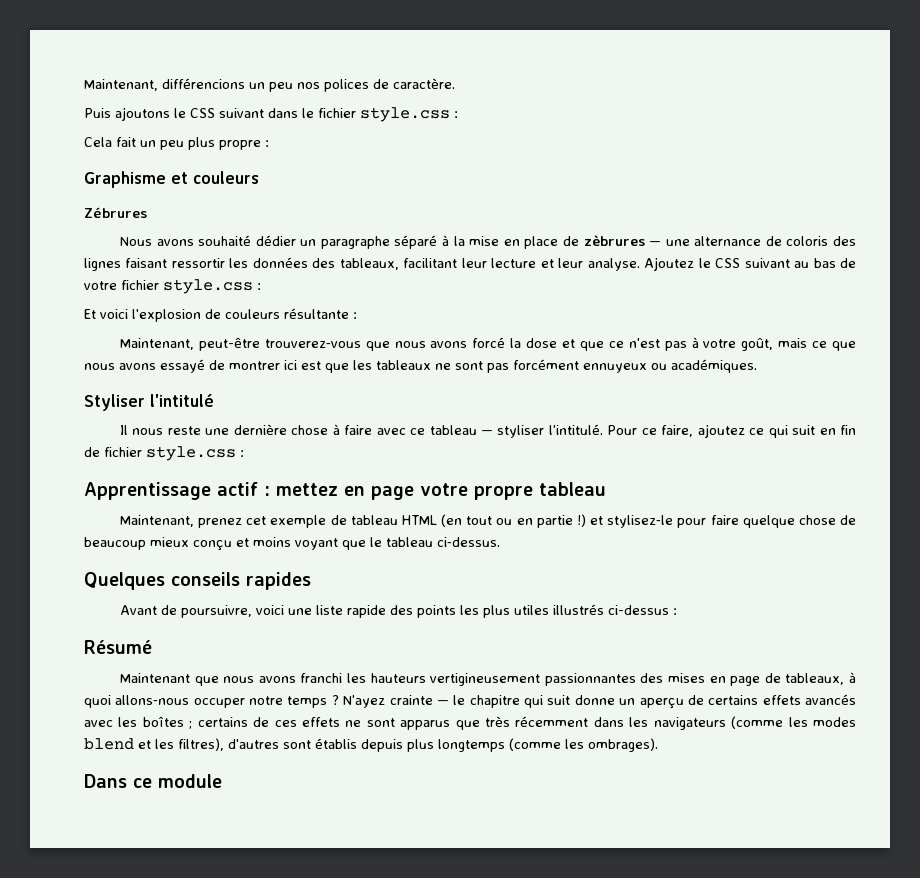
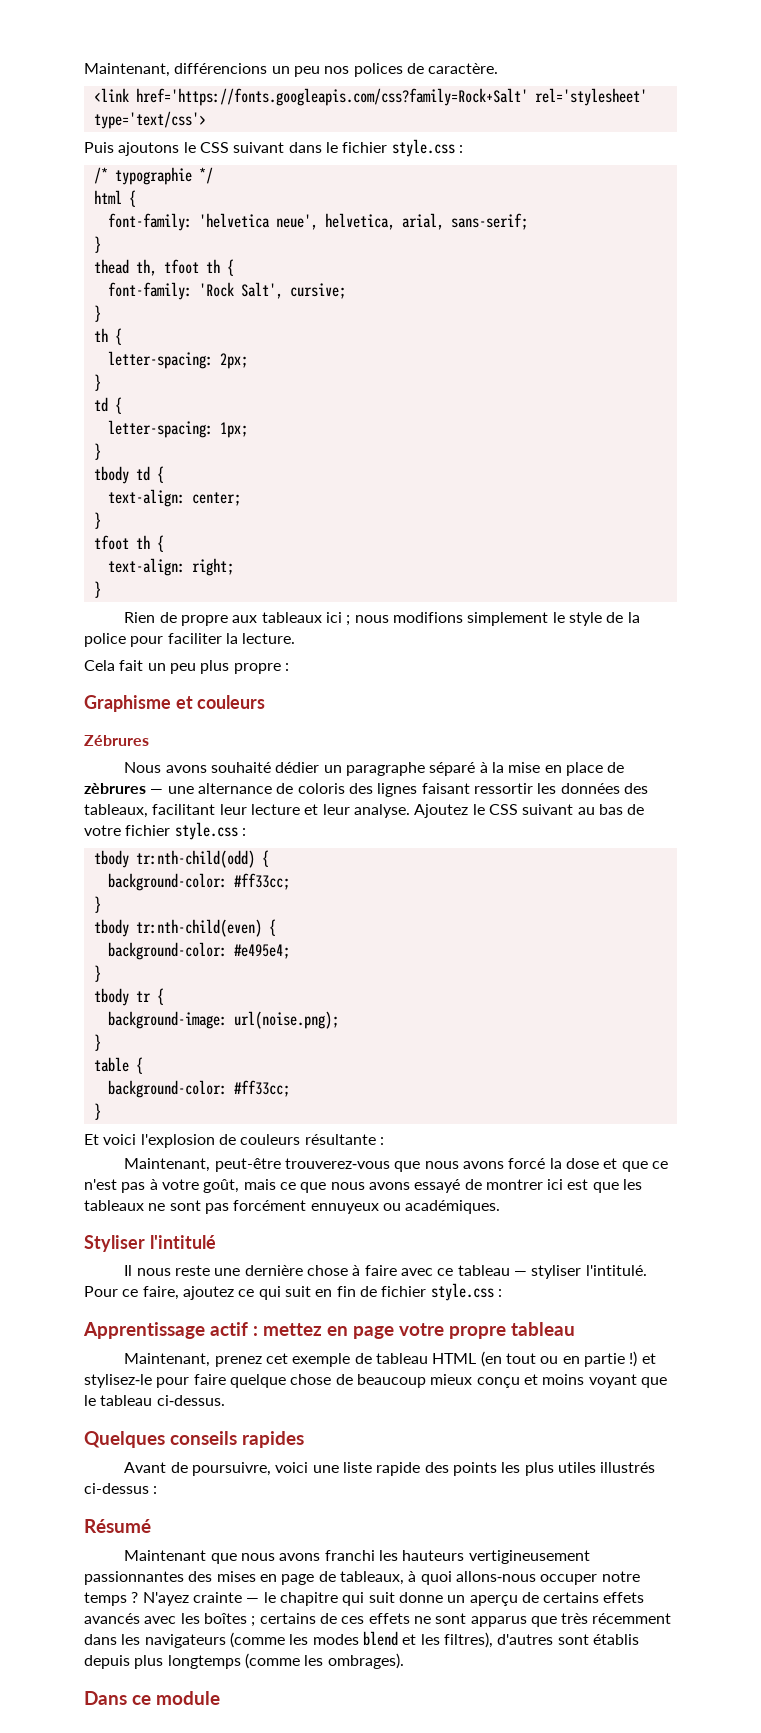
(455, 83) none -> [93,88,647,106] [93,111,206,129] // <link href='https://fonts.googleapis.com/css?family=Rock+Salt' rel='stylesheet' type='text/css'>
(458, 114) none -> [93,167,213,185] [93,190,136,207] [107,213,528,231] [93,236,101,253] [93,259,234,276] [107,282,346,300] [93,305,101,322] [93,328,122,345] [107,351,248,369] [93,374,101,391] [93,397,122,414] [107,420,248,438] [93,443,101,460] [93,466,164,484] [107,489,241,507] [93,512,101,529] [93,535,164,552] [107,558,234,576] [93,581,101,598] [124,612,640,626] [84,633,296,647] // /* typographie */ // html { // font-family: 'helvetica neue', helvetica, arial, sans-serif; // } // thead th, tfoot th { // font-family: 'Rock Salt', cursive; // } // th { // letter-spacing: 2px; // } // td { // letter-spacing: 1px; // } // tbody td { // text-align: center; // } // tfoot th { // text-align: right; // } // Rien de propre aux tableaux ici ; nous modifions simplement le style de la police pour faciliter la lecture.
(261, 286) none -> [93,850,269,868] [107,873,290,891] [93,896,101,913] [93,919,276,937] [107,942,290,960] [93,965,101,982] [93,988,164,1006] [107,1011,339,1029] [93,1034,101,1051] [93,1057,143,1074] [107,1080,290,1098] [93,1103,101,1120] // tbody tr:nth-child(odd) { // background-color: #ff33cc; // } // tbody tr:nth-child(even) { // background-color: #e495e4; // } // tbody tr { // background-image: url(noise.png); // } // table { // background-color: #ff33cc; // }

